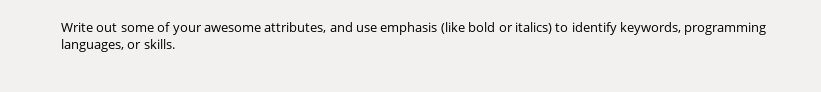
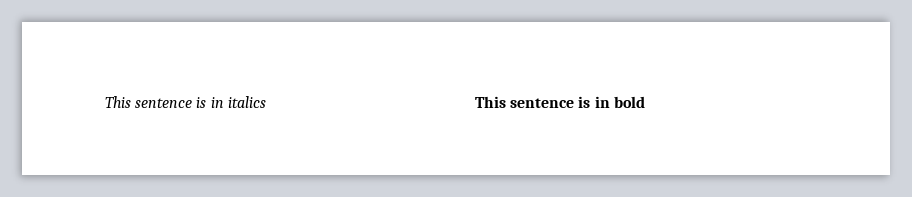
[61,22,767,35] [61,39,175,52] Write out some of your awesome attributes, and use emphasis (like bold or italics) to identify keywords, programming languages, or skills. -> [105,96,266,108] [475,96,645,108] This sentence is in italics // This sentence is in bold

